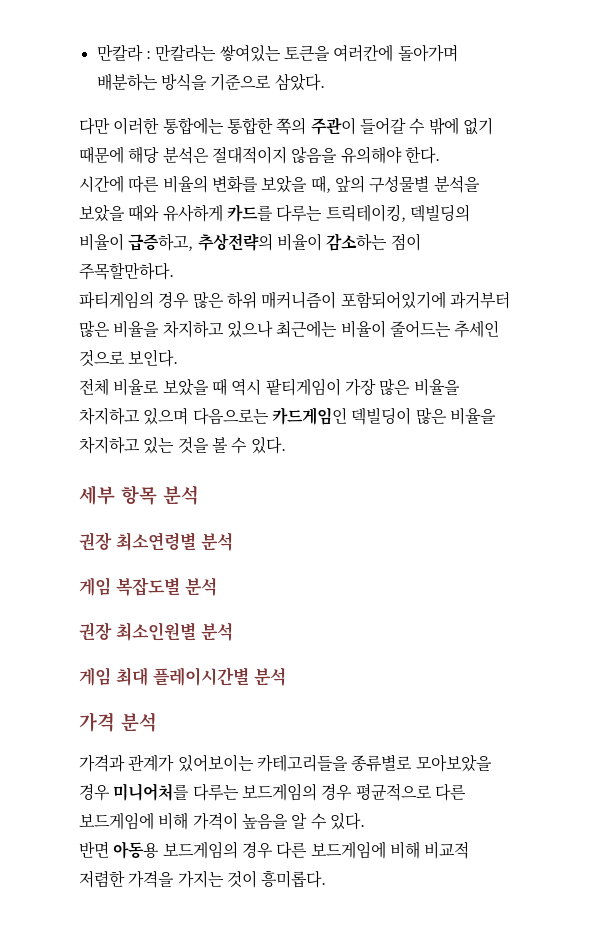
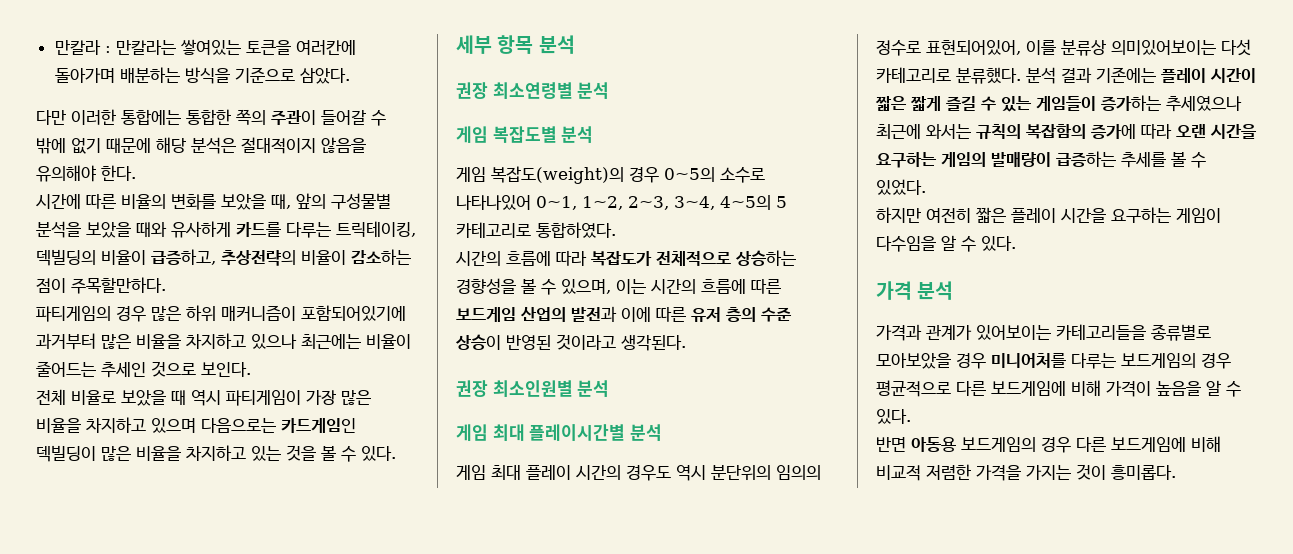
[265,378,341,396] 팥티게임이 -> [226,390,301,406] 파티게임이
(217, 586) none -> [456,166,765,184] [456,195,787,210] [456,222,616,238] [456,250,796,266] [456,278,781,295] [456,306,792,322] [455,334,686,351] // 게임 복잡도(weight)의 경우 0~5의 소수로 나타나있어 0~1, 1~2, 2~3, 3~4, 4~5의 5 카테고리로 통합하였다. // 시간의 흐름에 따라 복잡도가 전체적으로 상승하는 경향성을 볼 수 있으며, 이는 시간의 흐름에 따른 보드게임 산업의 발전과 이에 따른 유저 층의 수준 상승이 반영된 것이라고 생각된다.
(286, 676) none -> [456,465,821,481] [876,39,1251,56] [876,67,1256,84] [875,95,1242,112] [876,124,1257,139] [876,151,1206,168] [876,179,926,195] [876,207,1221,223] [876,235,1016,252] // 게임 최대 플레이 시간의 경우도 역시 분단위의 임의의 정수로 표현되어있어, 이를 분류상 의미있어보이는 다섯 카테고리로 분류했다. 분석 결과 기존에는 플레이 시간이 짧은 짧게 즐길 수 있는 게임들이 증가하는 추세였으나 최근에 와서는 규칙의 복잡함의 증가에 따라 오랜 시간을 요구하는 게임의 발매량이 급증하는 추세를 볼 수 있었다. // 하지만 여전히 짧은 플레이 시간을 요구하는 게임이 다수임을 알 수 있다.

